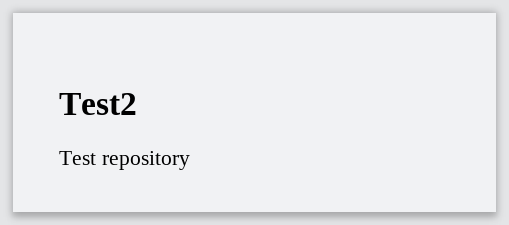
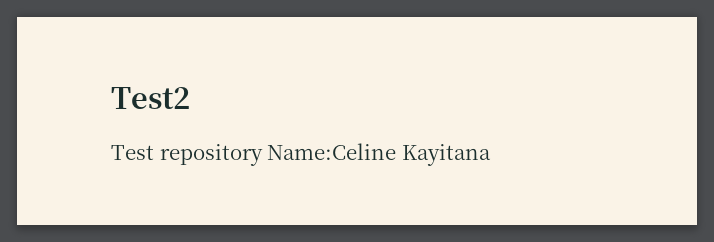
(190, 160) none -> [267,143,491,166] Name:Celine Kayitana

